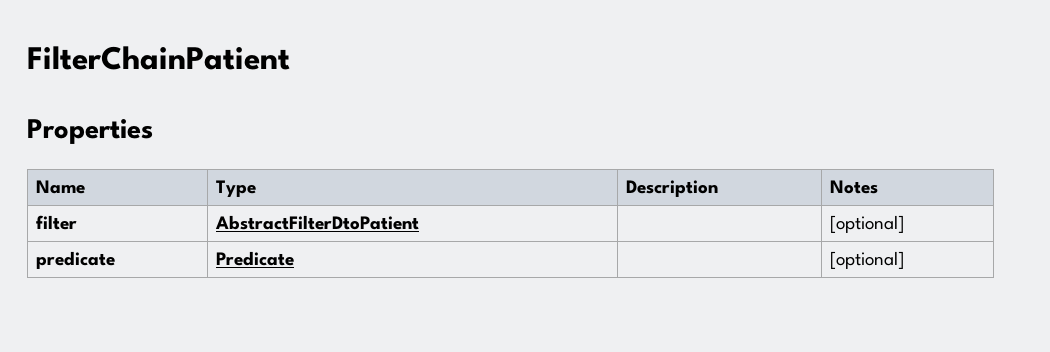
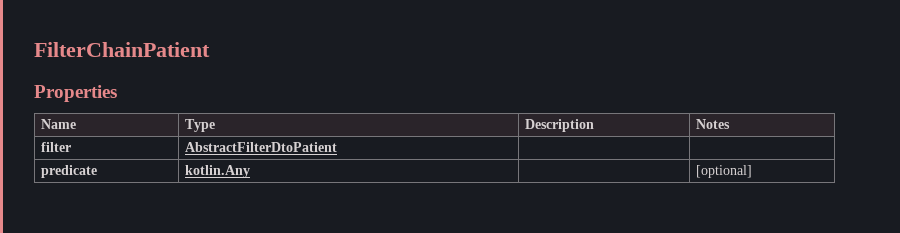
[829,215,904,233] [optional] -> (338, 147) none
[215,251,294,266] Predicate -> [185,165,251,178] kotlin.Any

